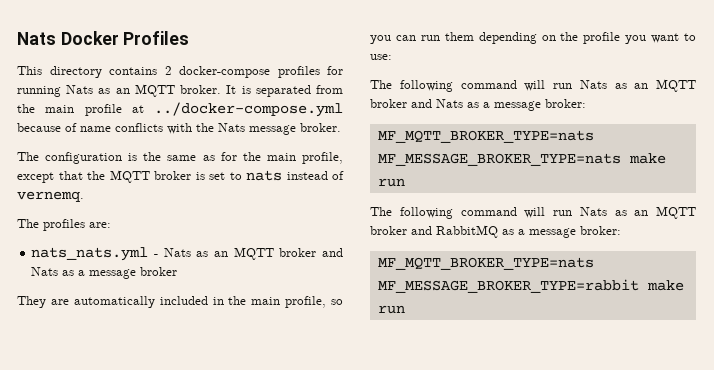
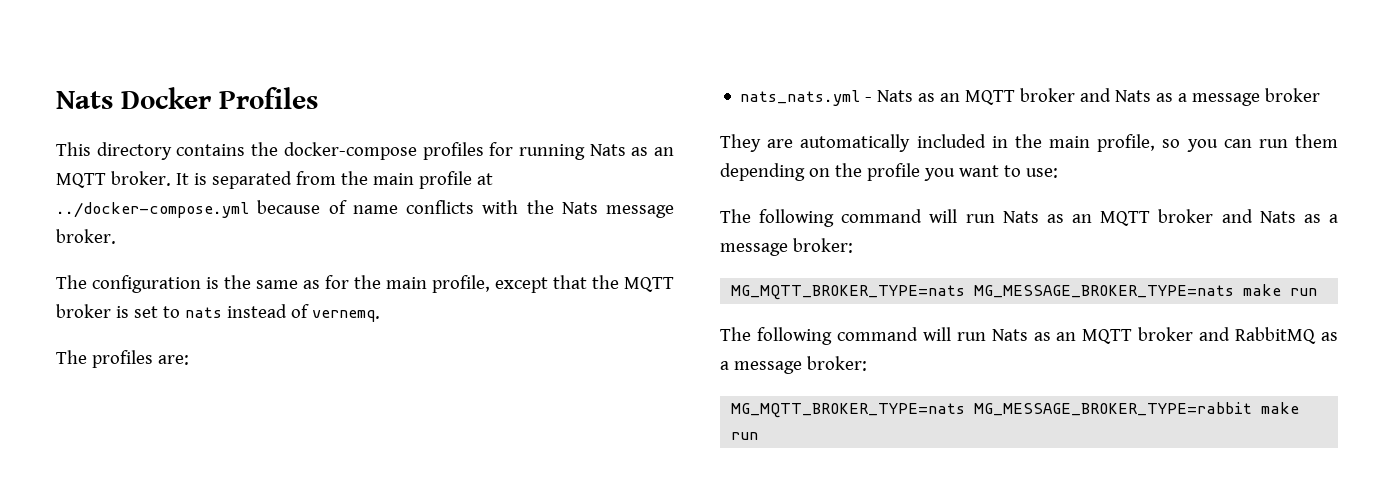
[164,66,172,75] 2 -> [251,142,279,156] the
[377,130,594,143] [377,153,621,166] MF_MQTT_BROKER_TYPE=nats MF_MESSAGE_BROKER_TYPE=nats -> [731,285,1235,300] MG_MQTT_BROKER_TYPE=nats MG_MESSAGE_BROKER_TYPE=nats
[377,257,594,270] [377,279,639,293] MF_MQTT_BROKER_TYPE=nats MF_MESSAGE_BROKER_TYPE=rabbit -> [731,402,1253,418] MG_MQTT_BROKER_TYPE=nats MG_MESSAGE_BROKER_TYPE=rabbit

